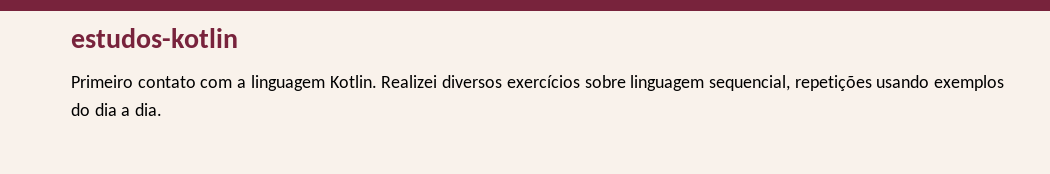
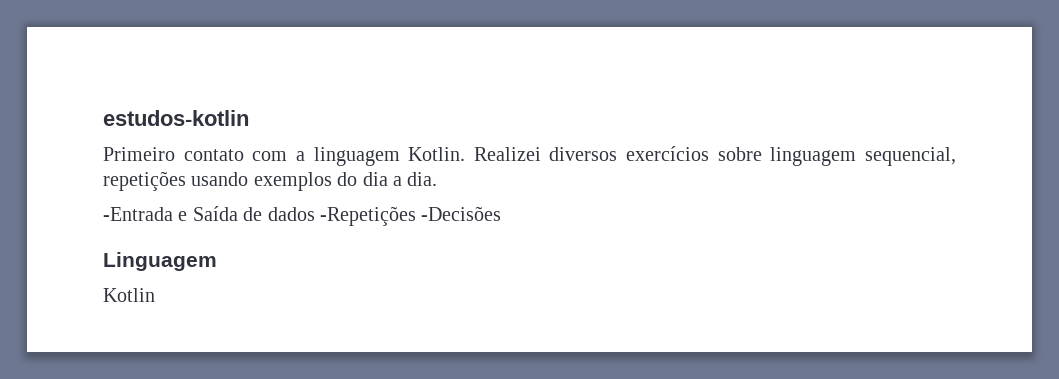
(163, 109) none -> [103,206,502,226] [103,252,217,271] [103,288,155,302] // -Entrada e Saída de dados -Repetições -Decisões // Linguagem // Kotlin

